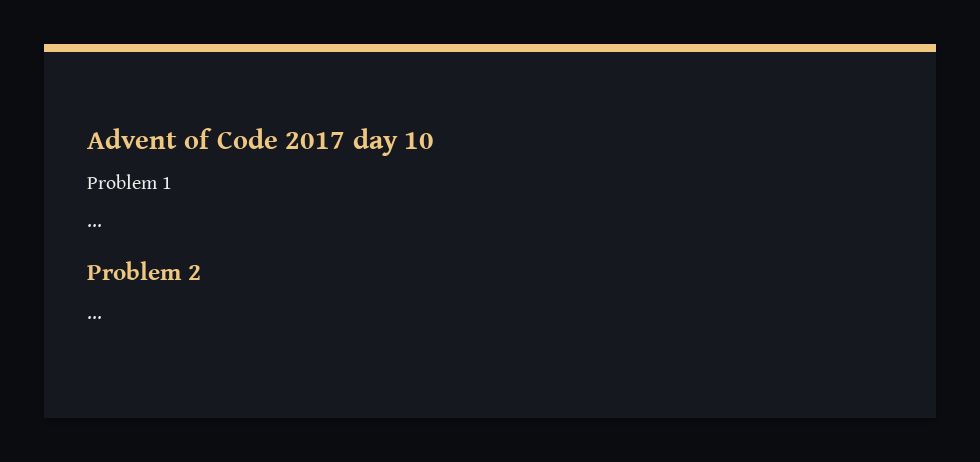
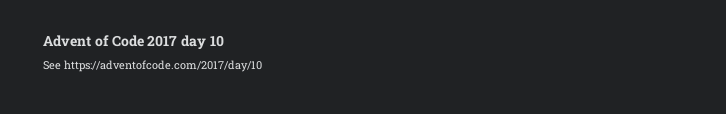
[87,174,173,189] [87,224,102,227] [87,261,201,280] [87,316,102,319] Problem 1 // ... // Problem 2 // ... -> [43,60,262,72] See https://adventofcode.com/2017/day/10

